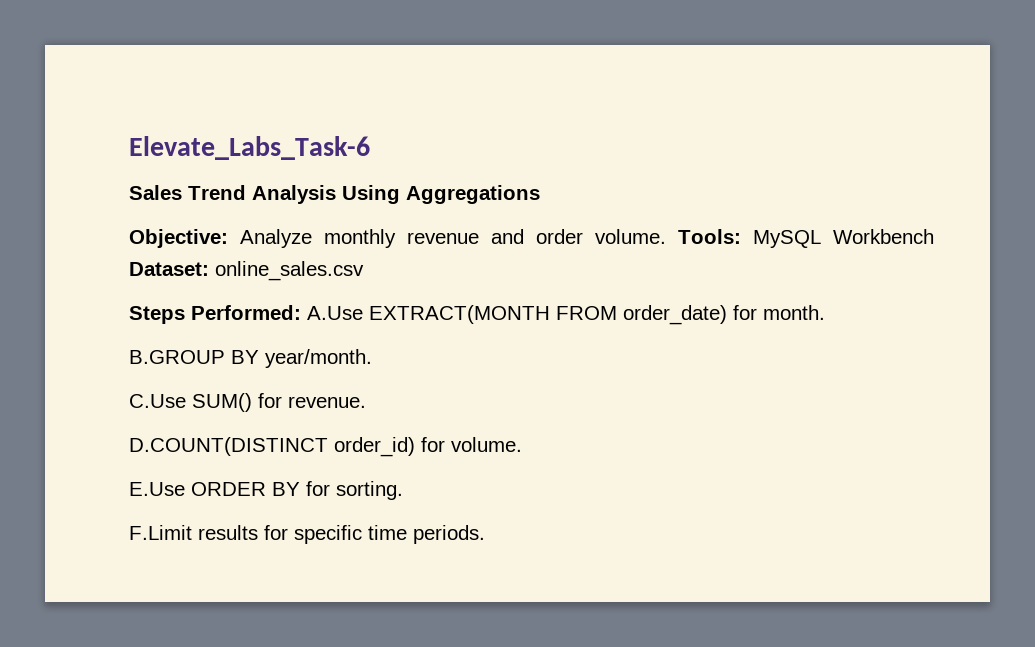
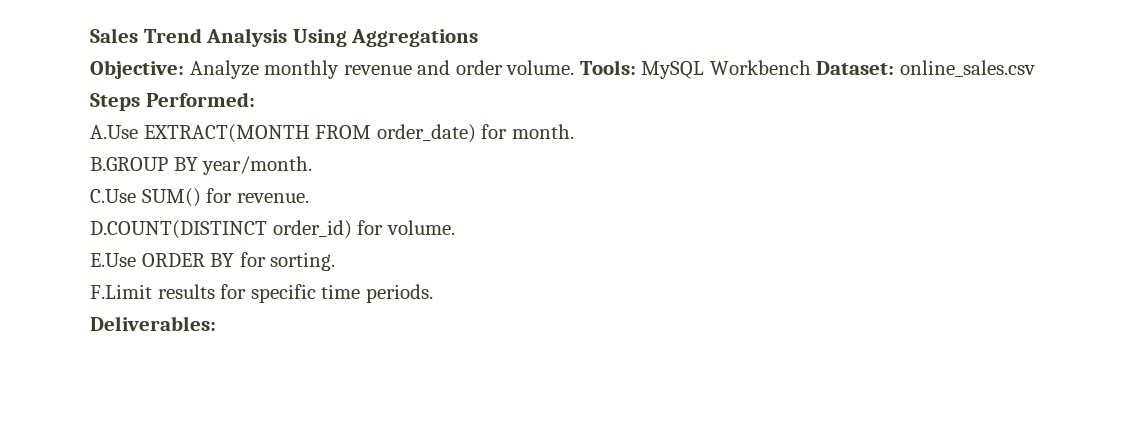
[129,136,370,160] Elevate_Labs_Task-6 // -> (90, 35) none
(301, 312) none -> (255, 99) //
(485, 534) none -> [90,316,216,331] // Deliverables:

